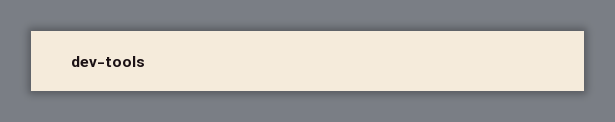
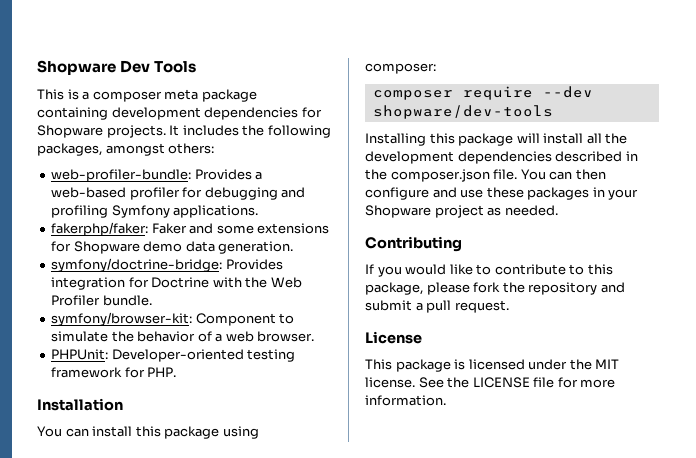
[71,56,145,67] dev-tools -> [37,60,197,75] [37,89,257,102] [37,107,322,120] [37,125,331,138] [37,143,215,156] [51,169,263,182] [51,187,306,200] [51,205,259,218] [51,222,330,236] [51,241,294,254] [51,258,283,272] [51,277,302,290] [51,295,152,306] [51,312,295,326] [51,331,315,342] [51,349,296,362] [51,367,177,378] [37,398,123,411] [37,426,259,439] [365,63,436,74] [372,86,593,100] [372,105,553,119] [365,133,628,146] [365,151,638,164] [365,169,606,182] [365,187,639,200] [365,205,558,218] [365,236,462,252] [365,264,613,277] [365,282,625,295] [365,300,509,313] [365,331,422,344] [365,359,620,372] [365,377,616,388] [365,395,446,406] Shopware Dev Tools // This is a composer meta package containing development dependencies for Shopware projects. It includes the following packages, amongst others: // web-profiler-bundle: Provides a web-based profiler for debugging and profiling Symfony applications. // fakerphp/faker: Faker and some extensions for Shopware demo data generation. // symfony/doctrine-bridge: Provides integration for Doctrine with the Web Profiler bundle. // symfony/browser-kit: Component to simulate the behavior of a web browser. // PHPUnit: Developer-oriented testing framework for PHP. // Installation // You can install this package using composer: // composer require --dev shopware/dev-tools // Installing this package will install all the development dependencies described in the composer.json file. You can then configure and use these packages in your Shopware project as needed. // Contributing // If you would like to contribute to this package, please fork the repository and submit a pull request. // License // This package is licensed under the MIT license. See the LICENSE file for more information.

